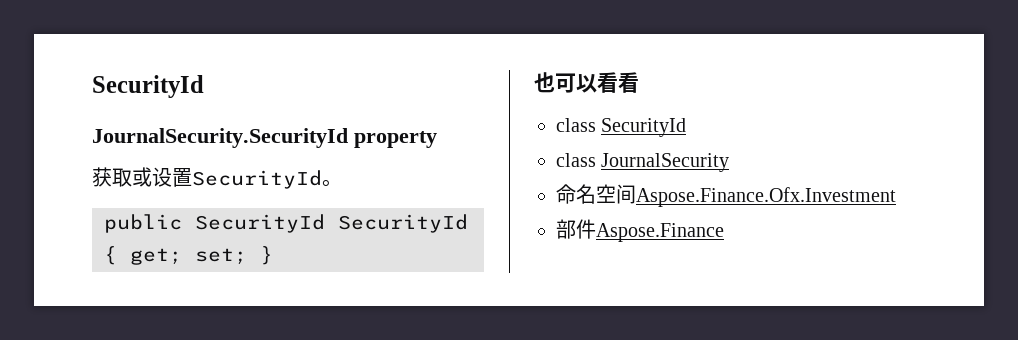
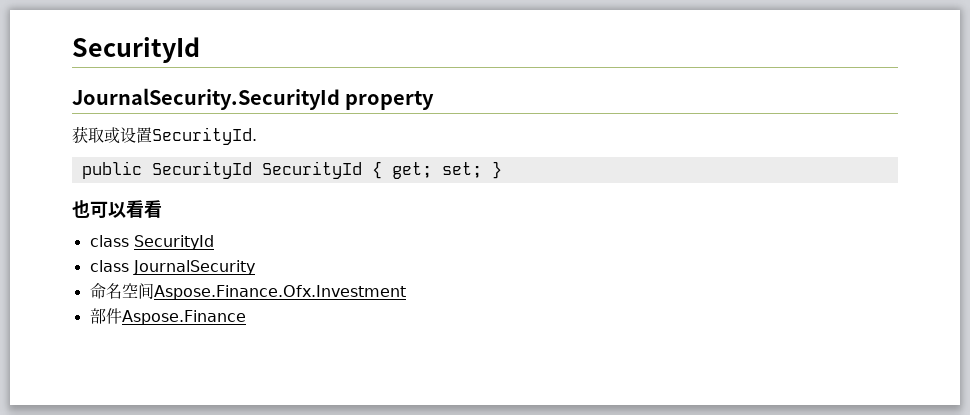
[192,170,342,189] SecurityId。 -> [152,127,257,145] SecurityId.

